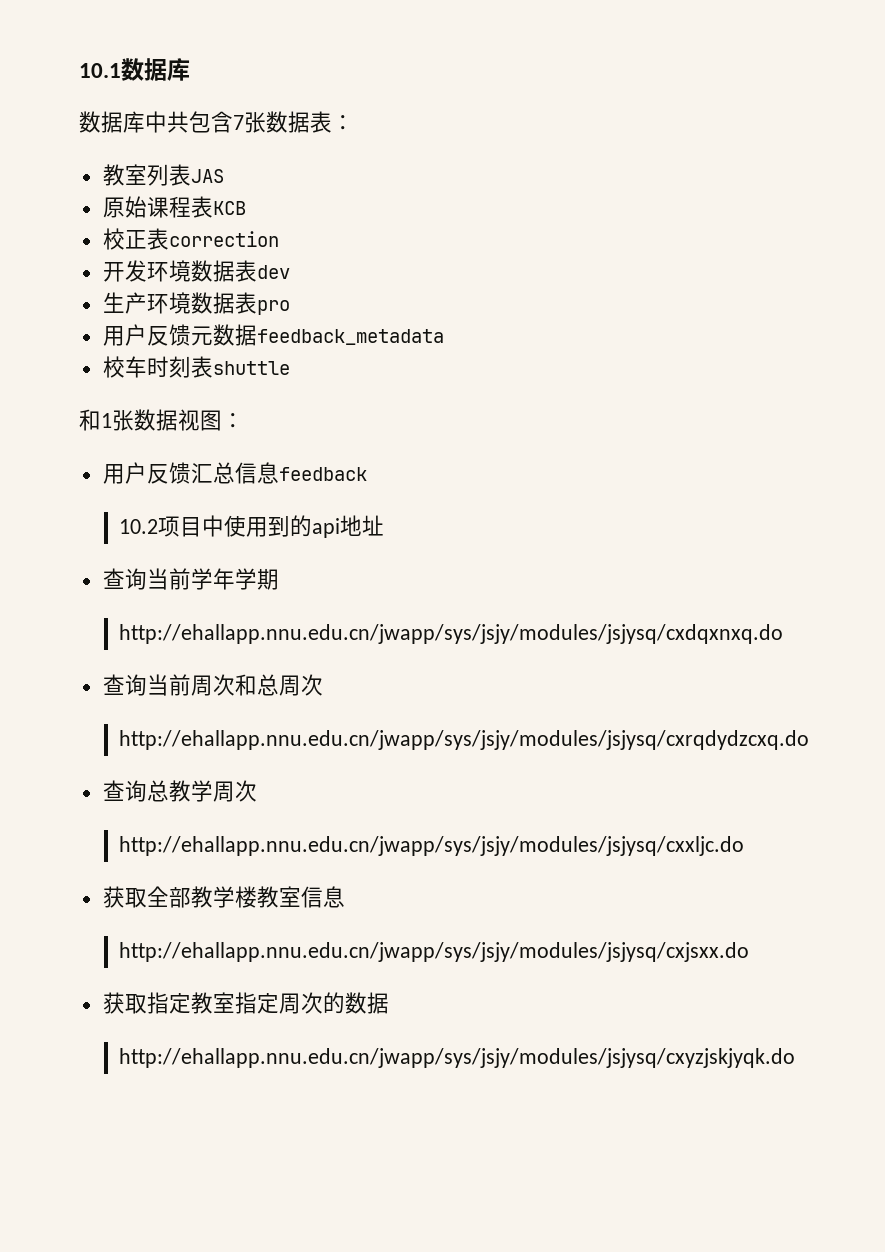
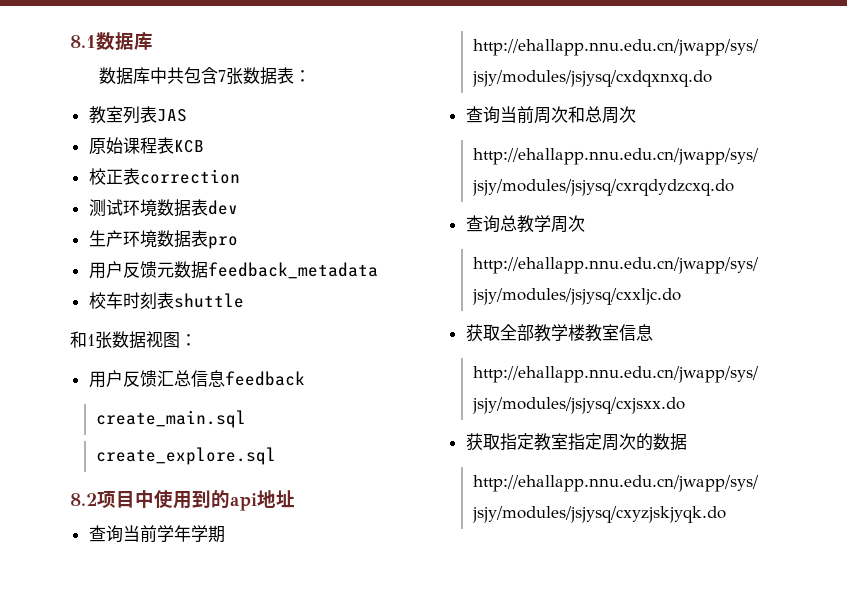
[79,63,121,78] 10.1 -> [70,35,96,48] 8.1
[102,260,147,282] 开发 -> [88,199,123,217] 测试
[119,519,159,534] 10.2 -> [95,410,246,428] [95,447,276,465] [70,493,97,506] create_main.sql // create_explore.sql // 8.2

